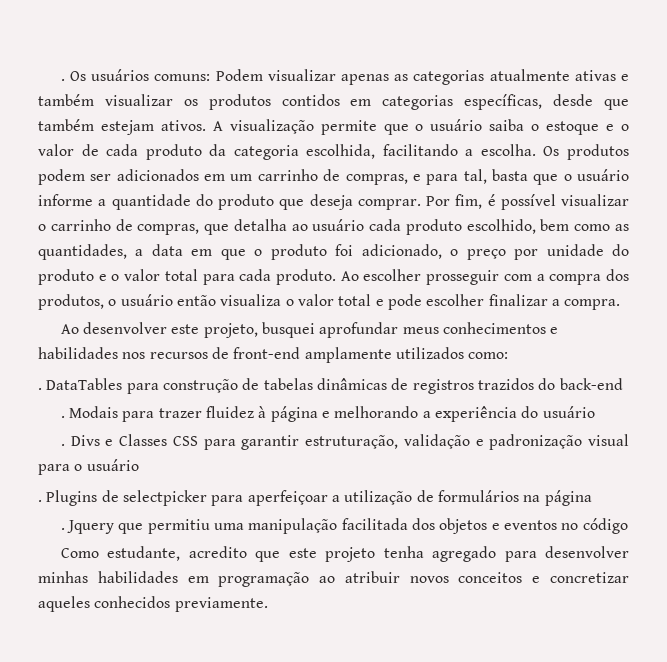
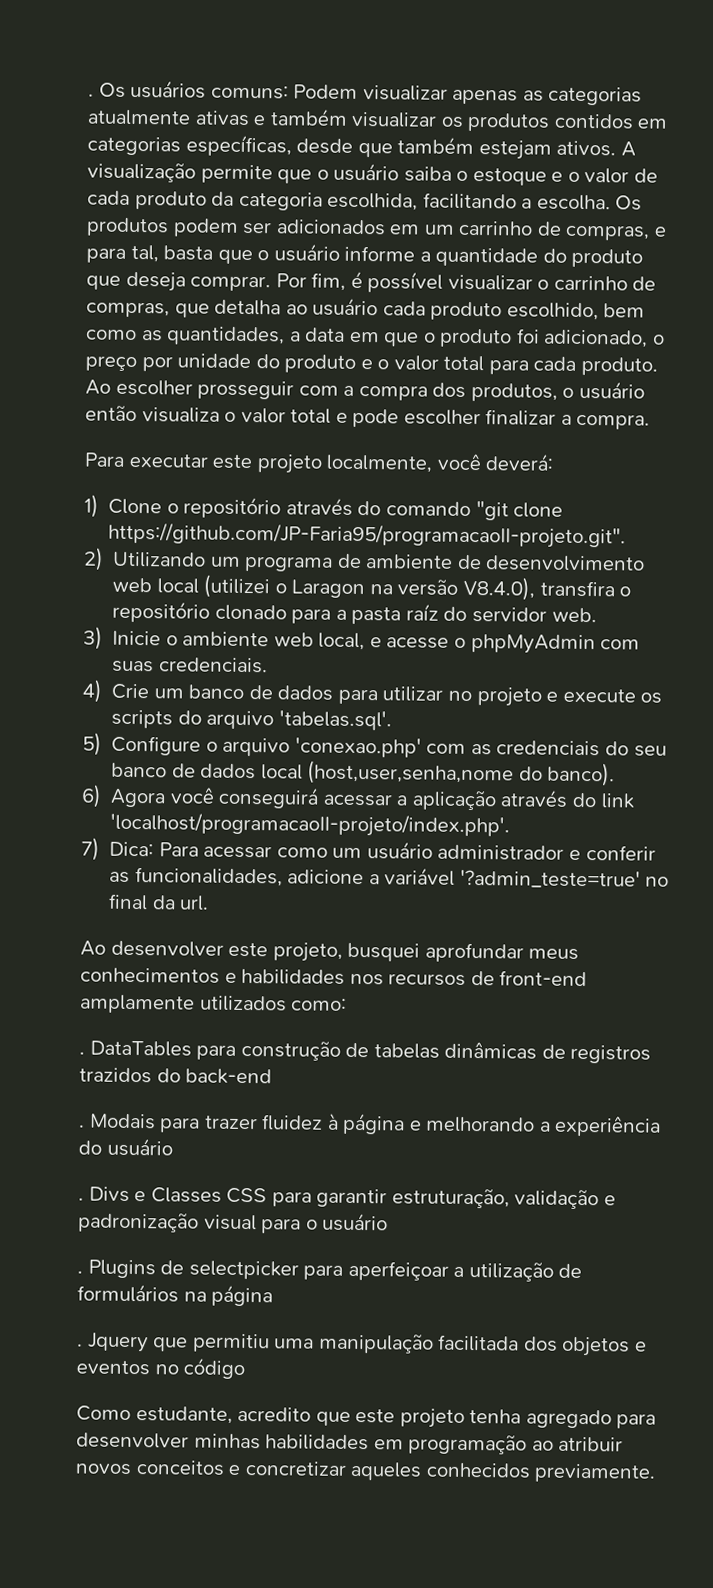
(621, 304) none -> [84,452,555,474] [84,494,564,521] [108,522,627,549] [83,547,646,572] [112,574,632,601] [112,600,597,625] [83,626,641,655] [112,657,268,674] [82,679,663,707] [111,709,392,731] [82,732,667,758] [111,760,616,787] [81,784,635,811] [110,812,511,838] [81,837,656,861] [109,867,670,889] [108,893,210,911] // Para executar este projeto localmente, você deverá: // 1) Clone o repositório através do comando "git clone https://github.com/JP-Faria95/programacaoII-projeto.git". // 2) Utilizando um programa de ambiente de desenvolvimento web local (utilizei o Laragon na versão V8.4.0), transfira o repositório clonado para a pasta raíz do servidor web. // 3) Inicie o ambiente web local, e acesse o phpMyAdmin com suas credenciais. // 4) Crie um banco de dados para utilizar no projeto e execute os scripts do arquivo 'tabelas.sql'. // 5) Configure o arquivo 'conexao.php' com as credenciais do seu banco de dados local (host,user,senha,nome do banco). // 6) Agora você conseguirá acessar a aplicação através do link 'localhost/programacaoII-projeto/index.php'. // 7) Dica: Para acessar como um usuário administrador e conferir as funcionalidades, adicione a variável '?admin_teste=true' no final da url.

